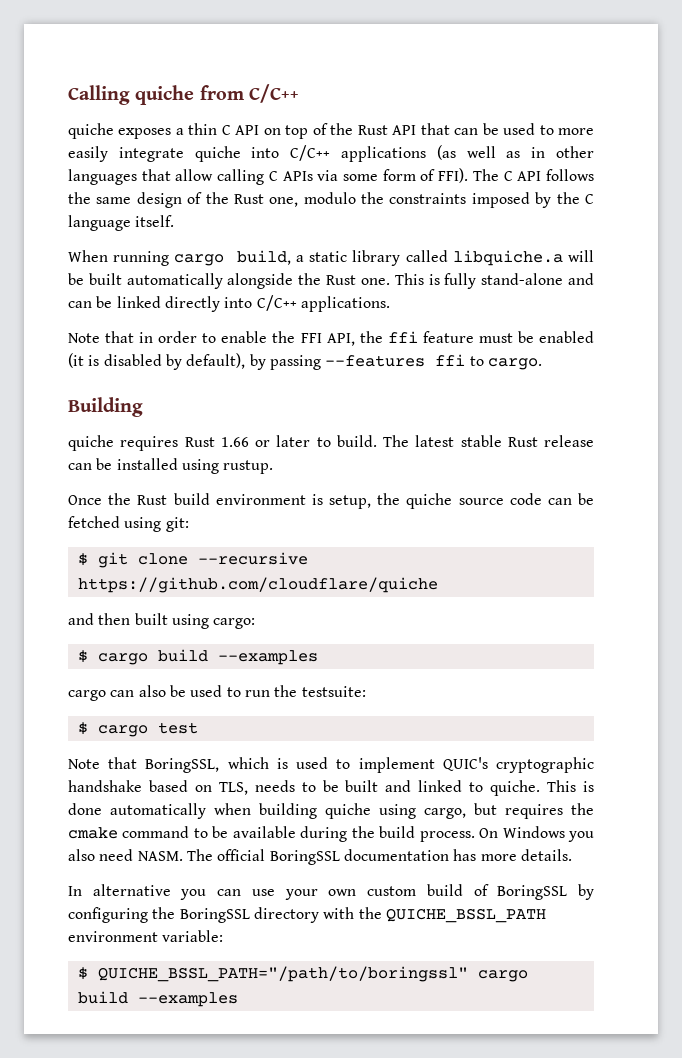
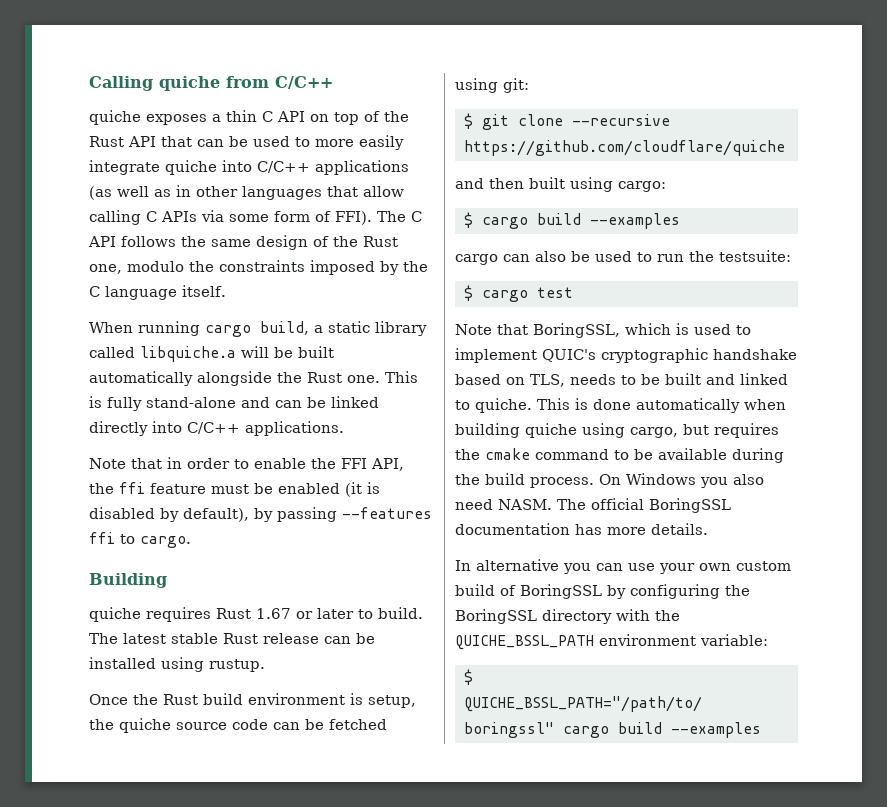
[220,437,249,447] 1.66 -> [256,608,291,619] 1.67

